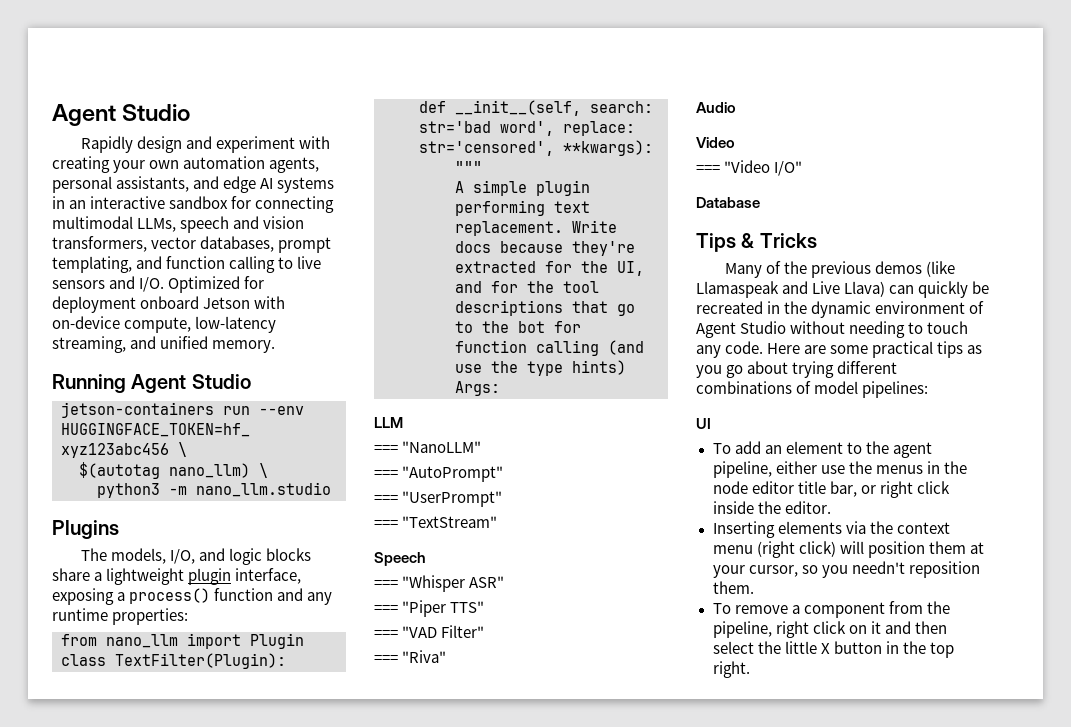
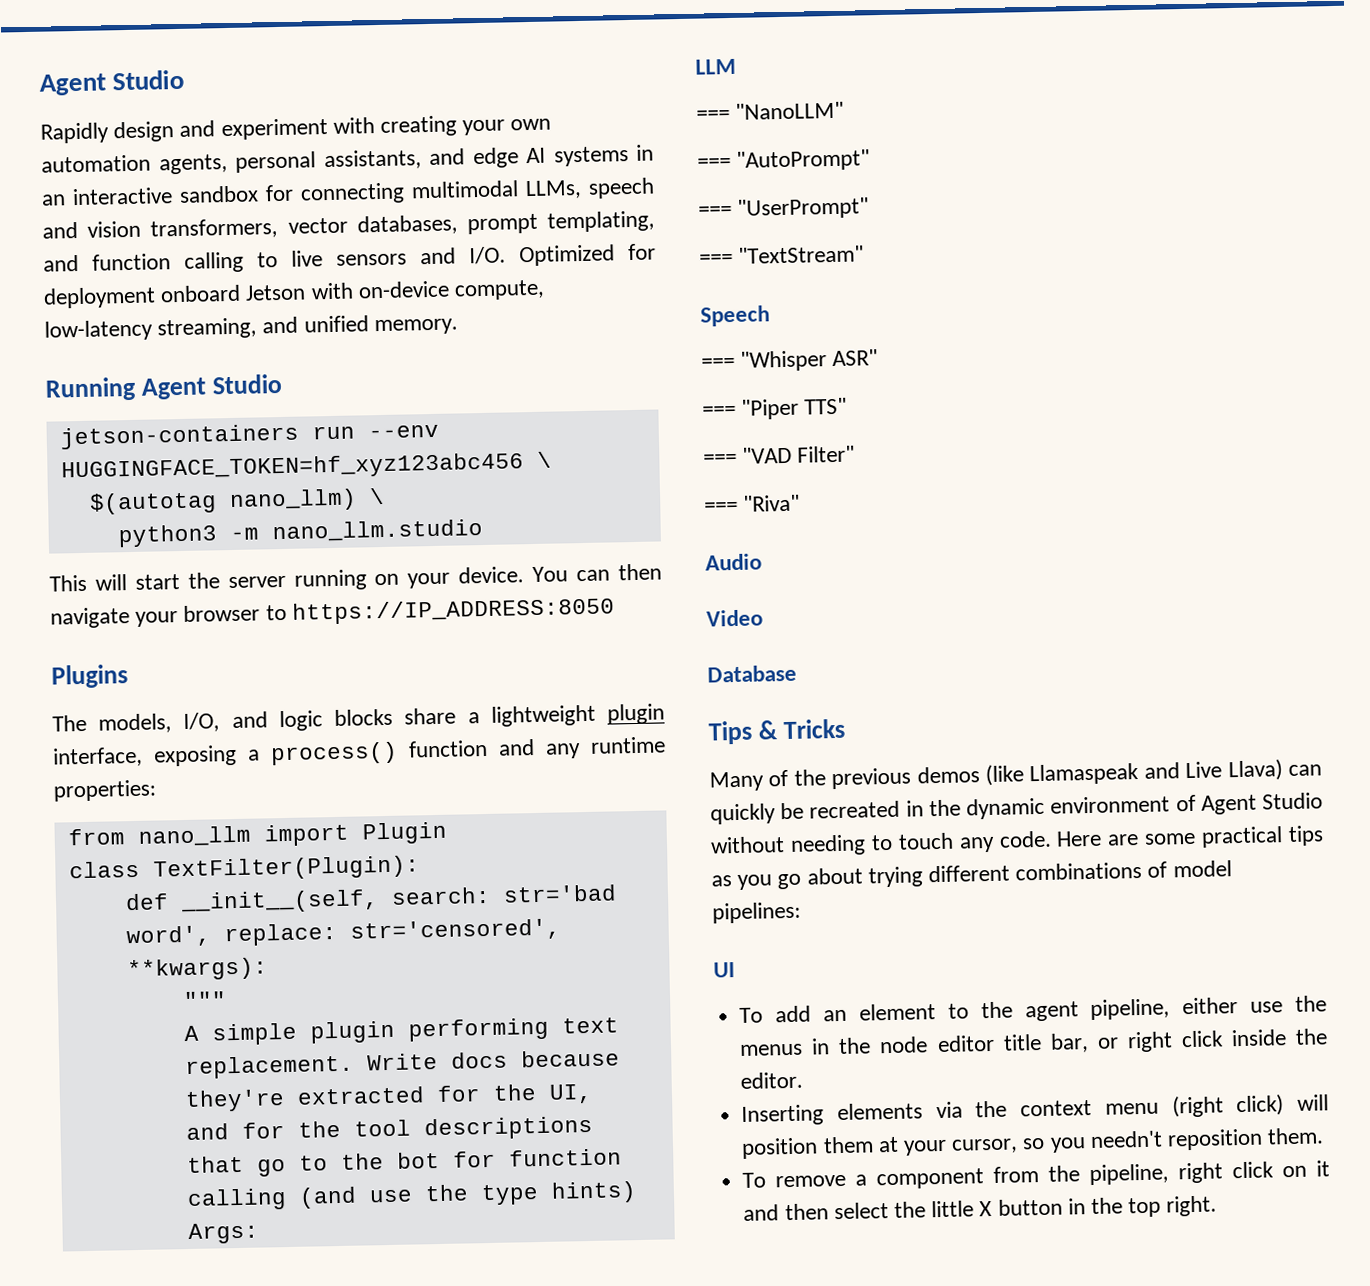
(331, 489) none -> [49,563,662,592] [50,597,615,629] // This will start the server running on your device. You can then navigate your browser to https://IP_ADDRESS:8050
[696,160,803,176] // === "Video I/O" -> (763, 618) none

